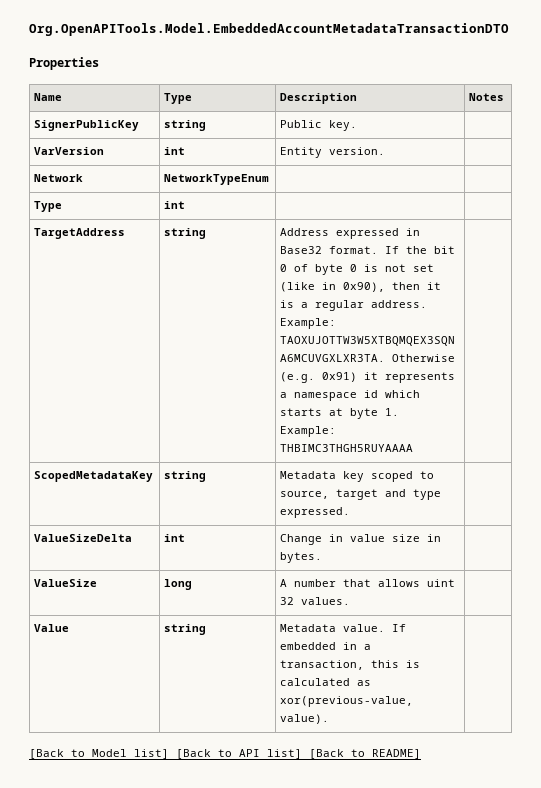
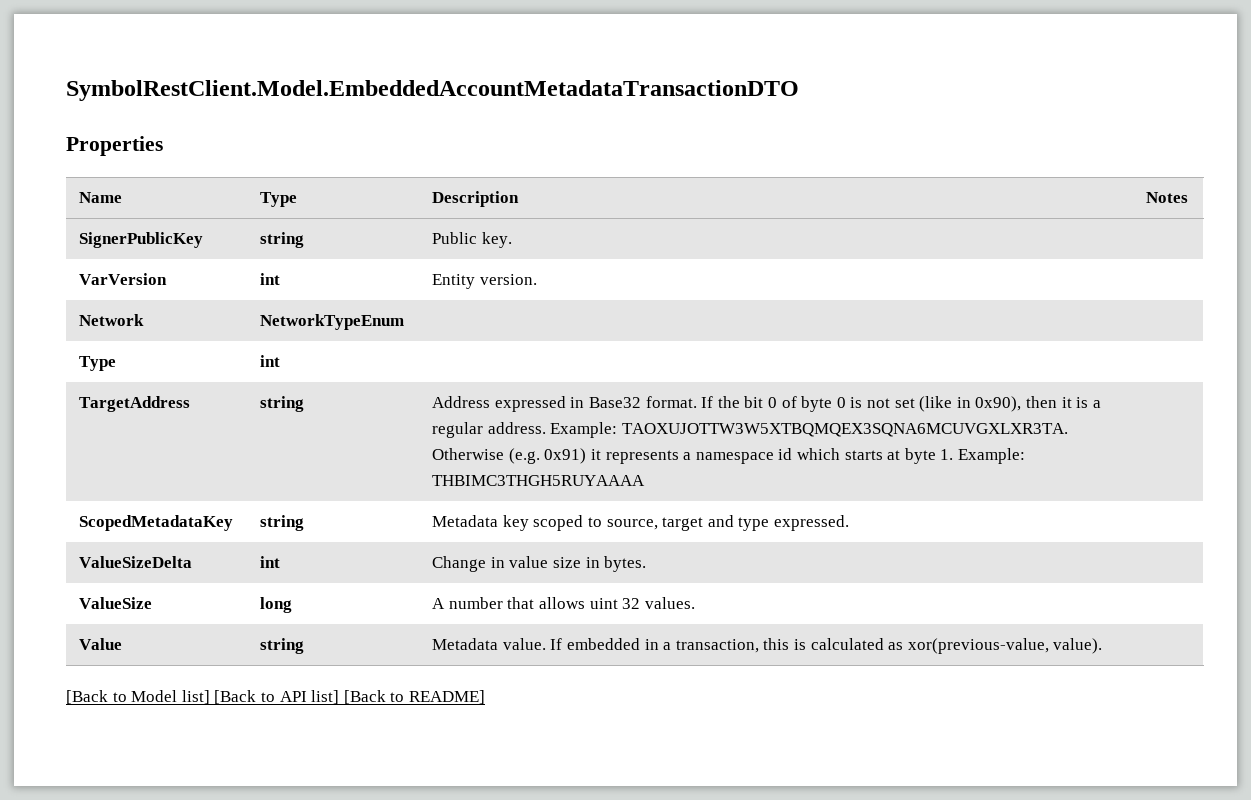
[29,23,509,36] Org.OpenAPITools.Model.EmbeddedAccountMetadataTransactionDTO -> [66,80,799,101] SymbolRestClient.Model.EmbeddedAccountMetadataTransactionDTO

